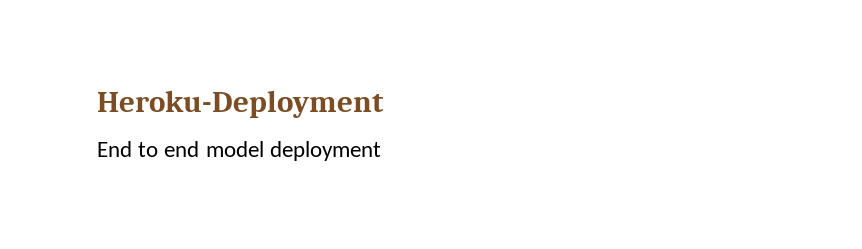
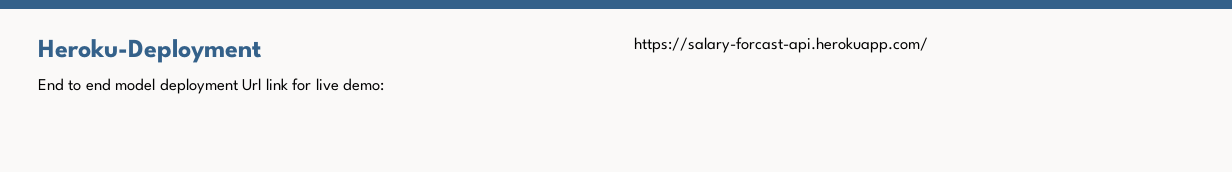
(381, 151) none -> [242,78,385,91] [634,37,928,53] Url link for live demo: https://salary-forcast-api.herokuapp.com/

